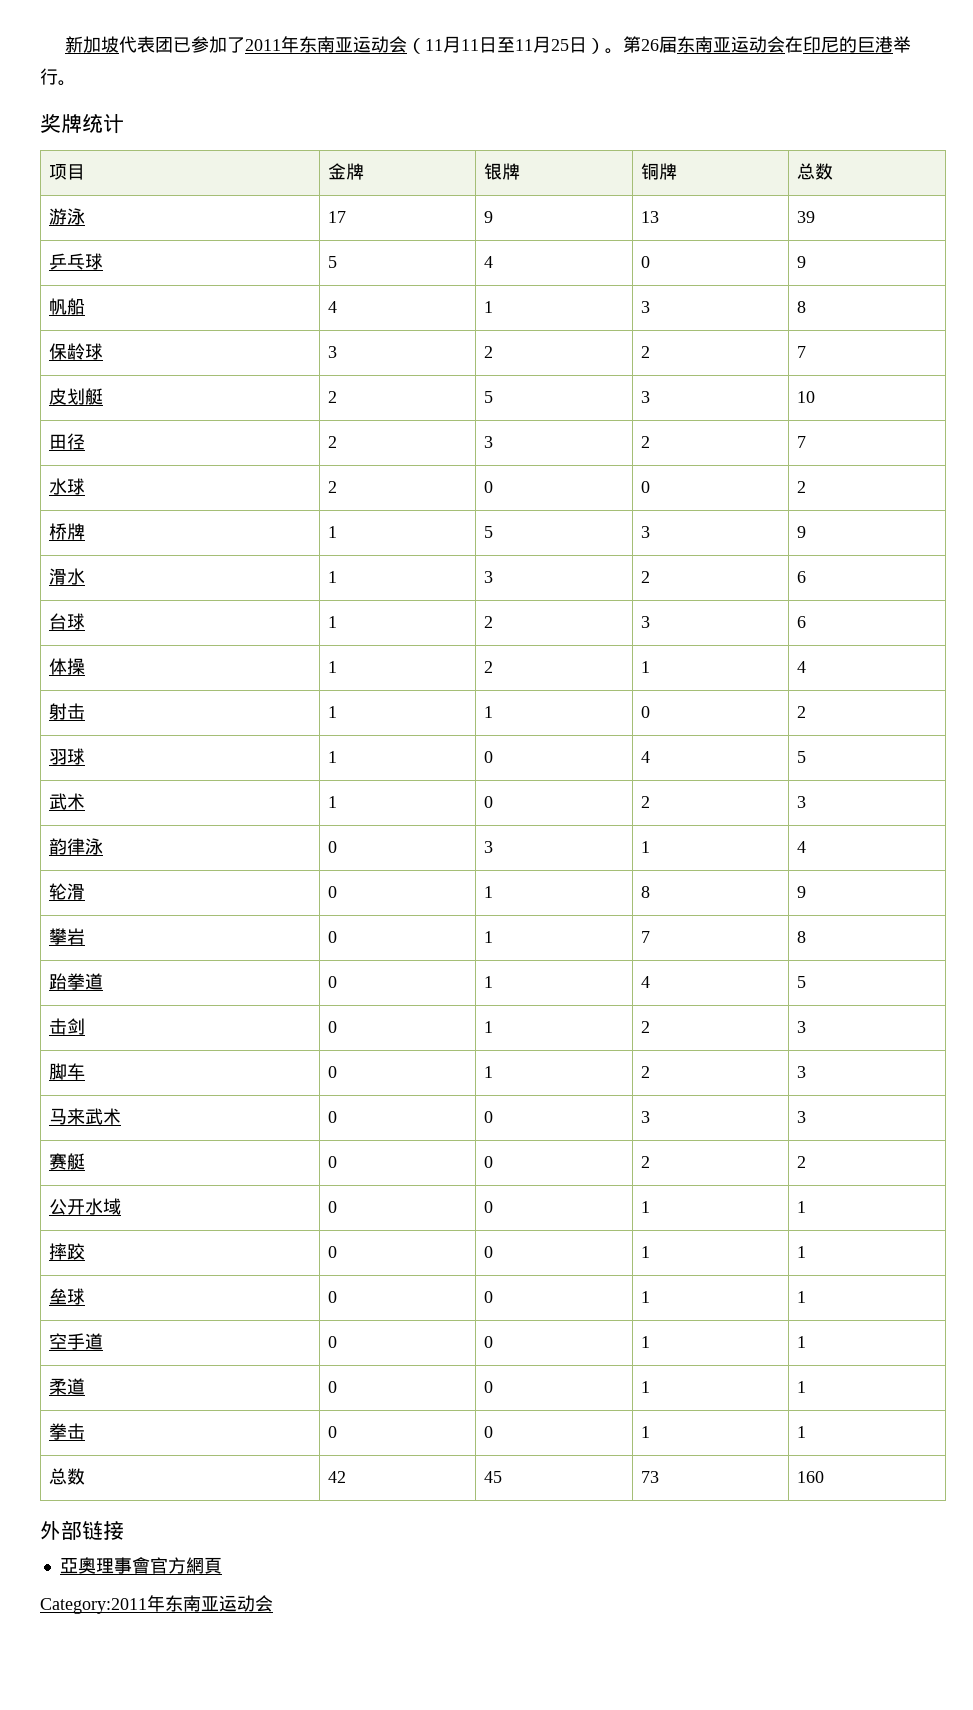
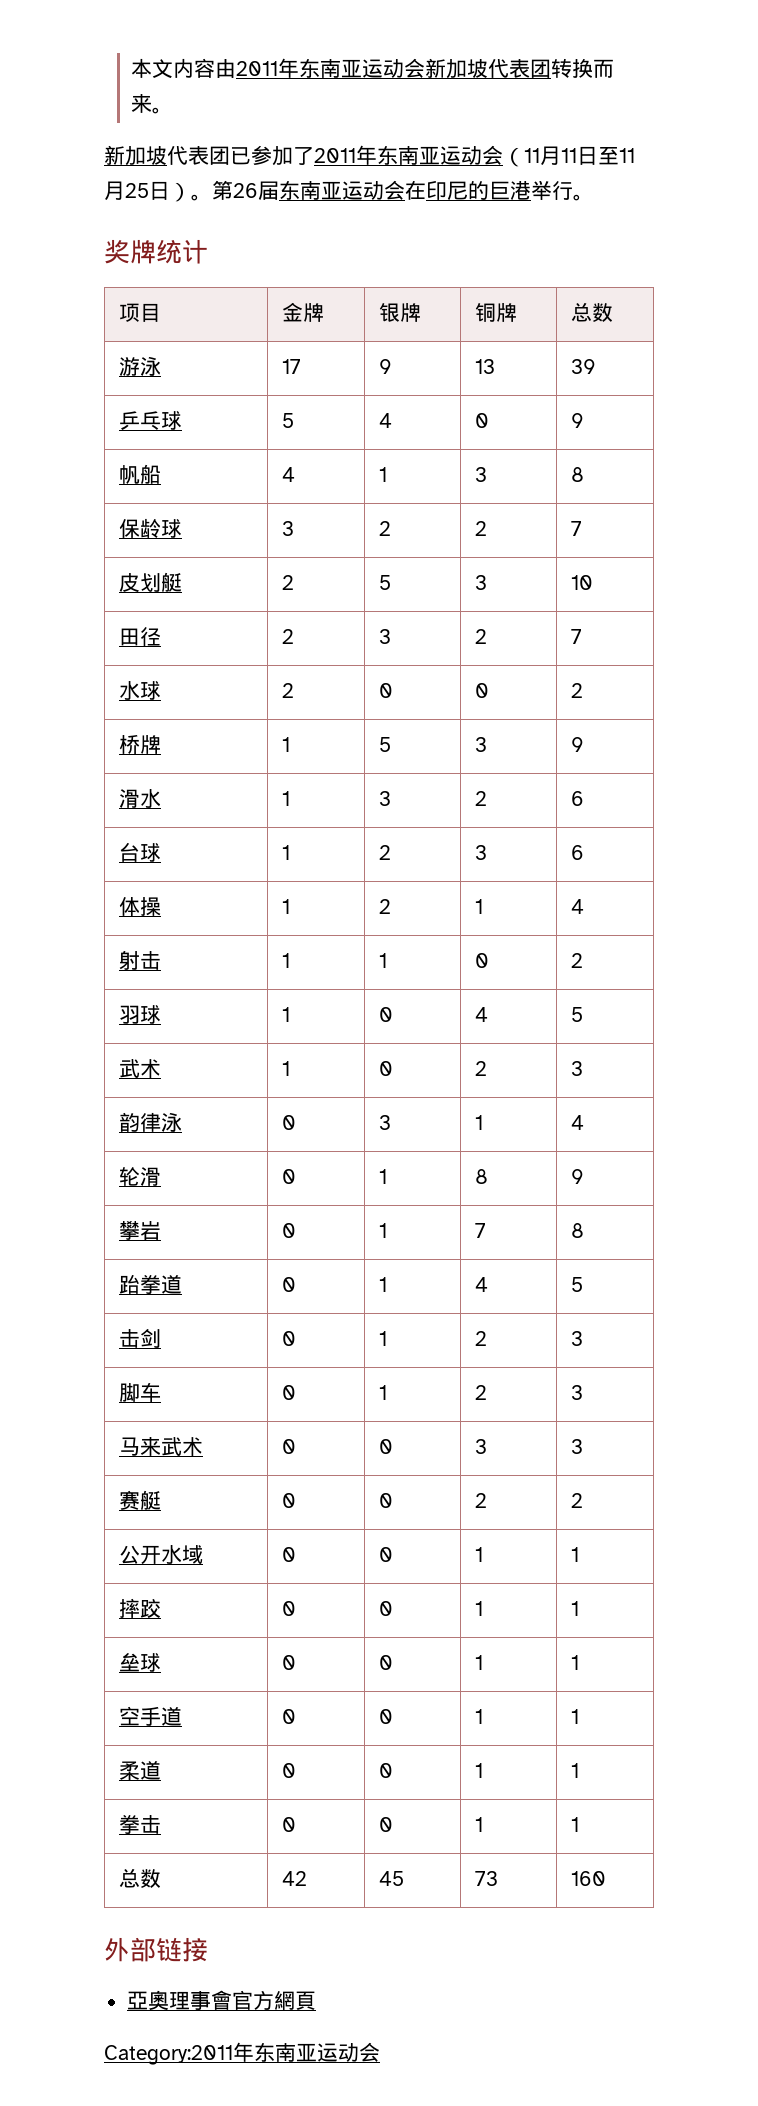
(65, 44) none -> [131,58,615,79] [131,94,174,114] 本文内容由2011年东南亚运动会新加坡代表团转换而来。 //

